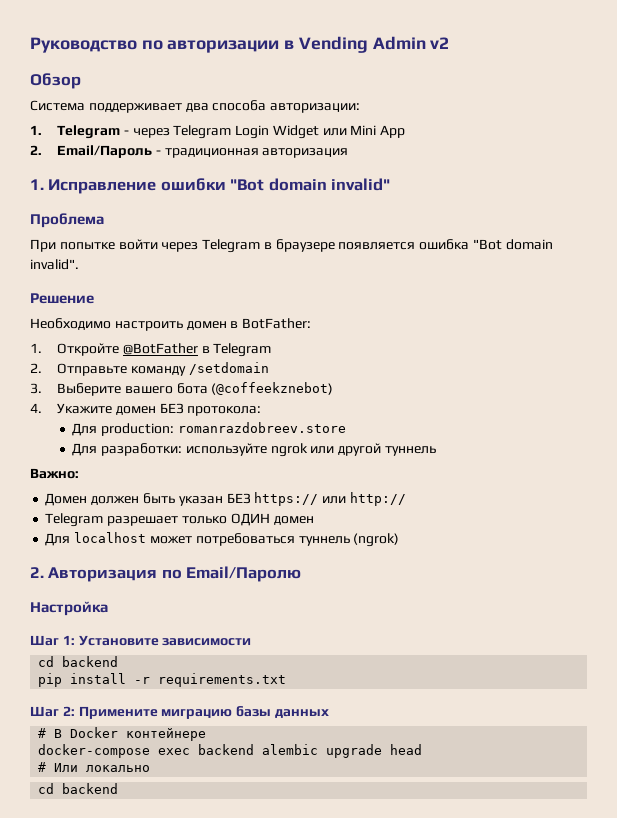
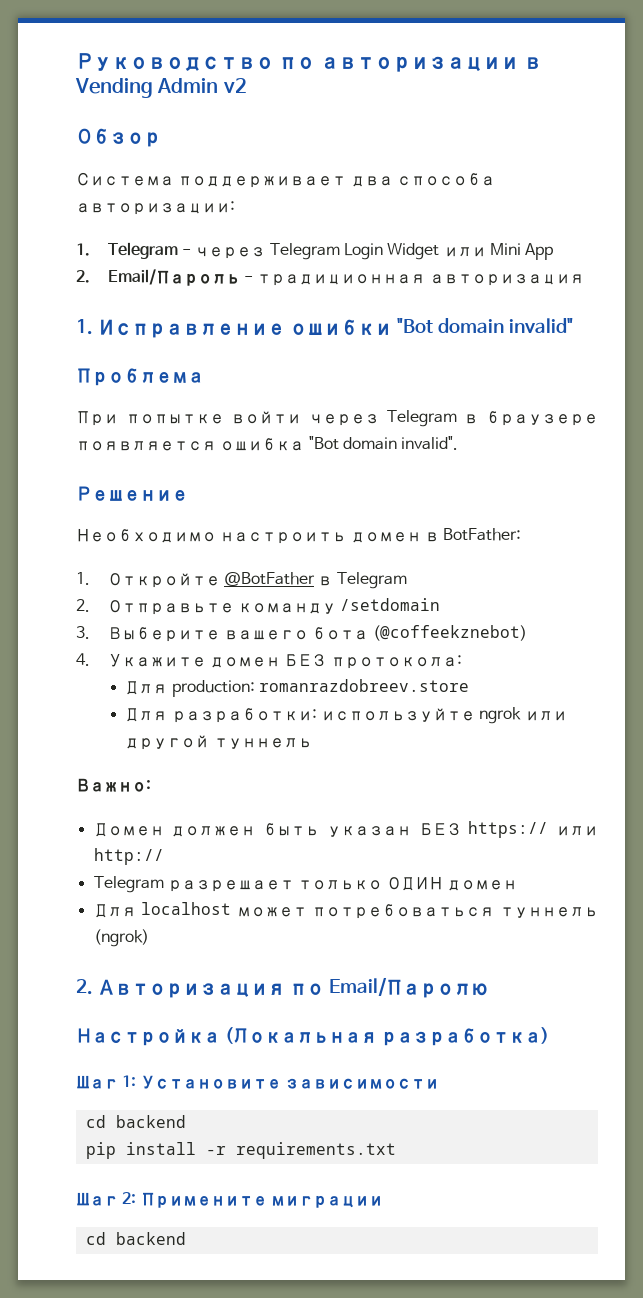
(108, 608) none -> [224,1027,550,1046] (Локальная разработка)
[161,706,329,719] [38,727,207,741] [38,744,423,758] [38,762,151,772] миграцию базы данных // # В Docker контейнере // docker-compose exec backend alembic upgrade head // # Или локально -> [270,1195,383,1208] миграции

